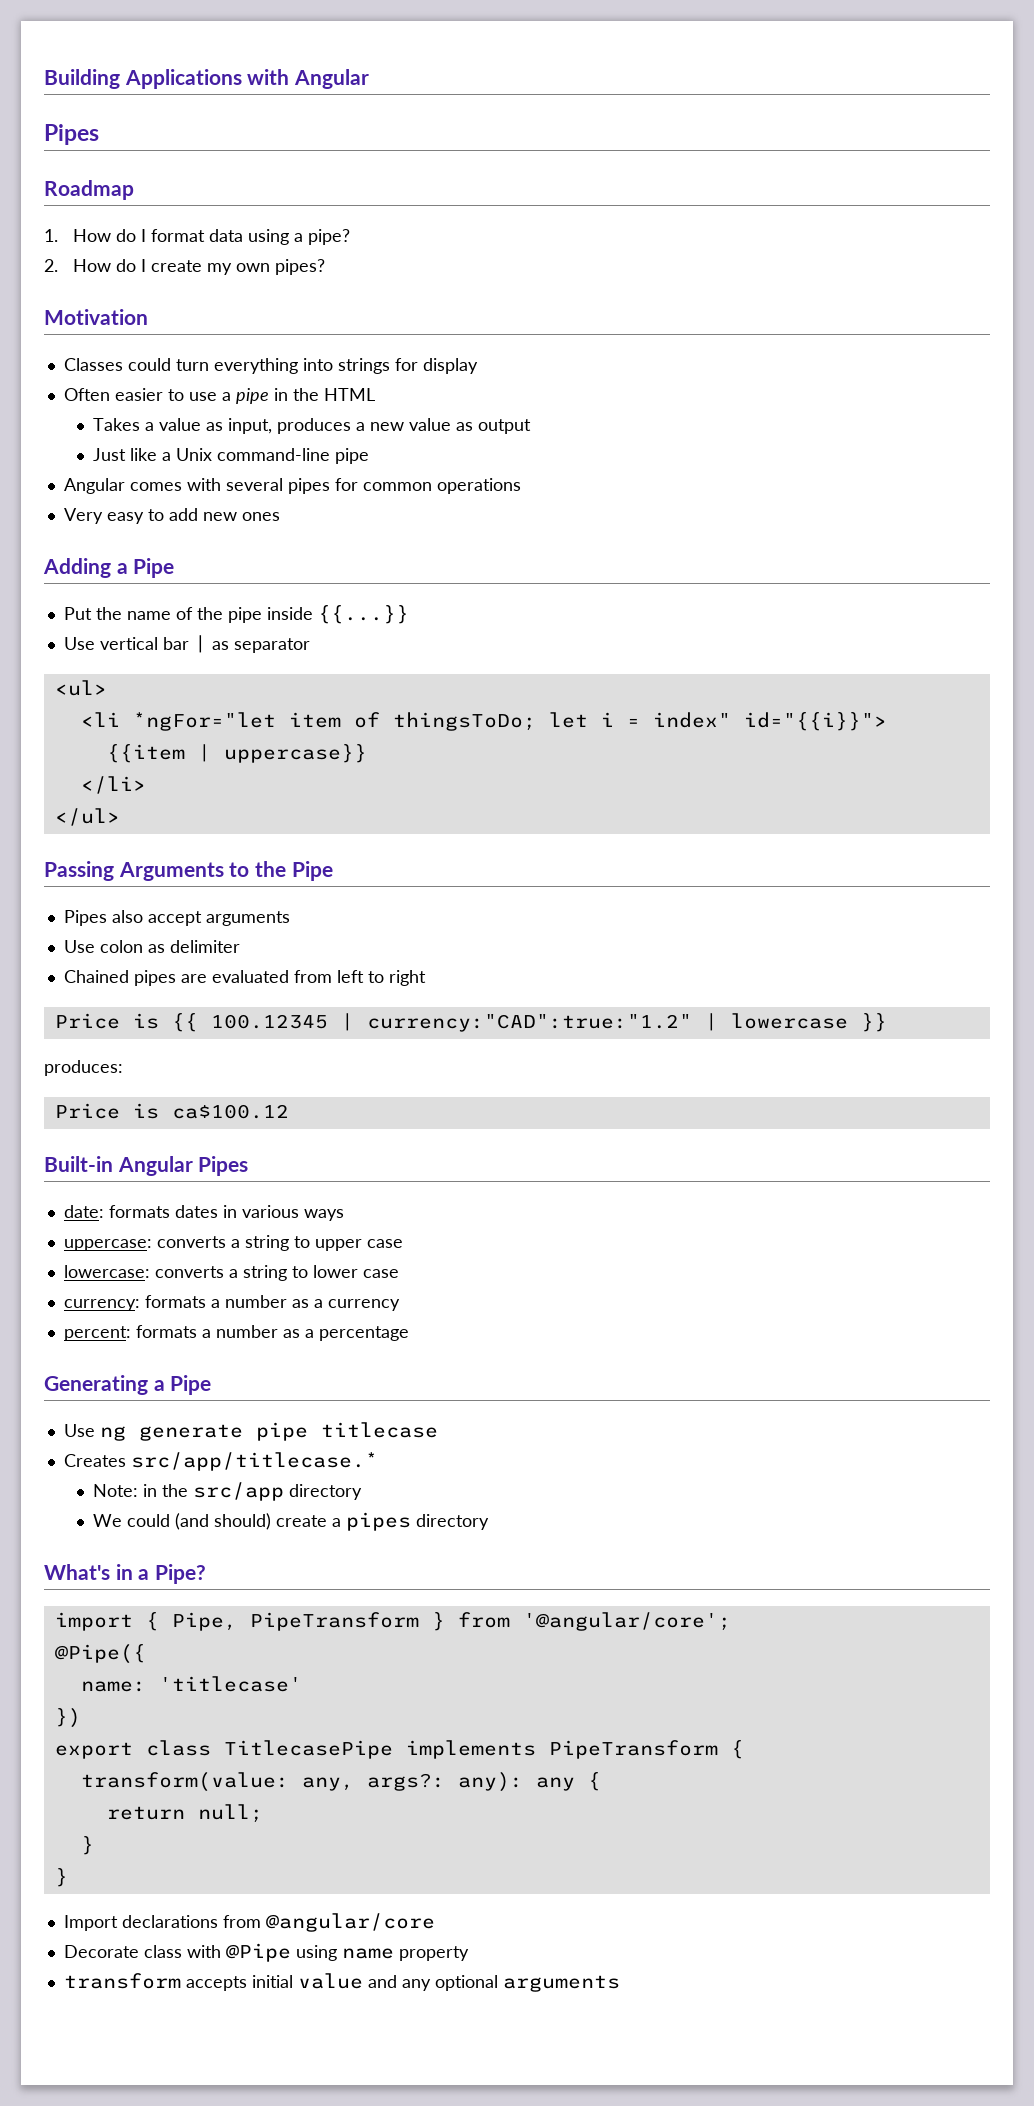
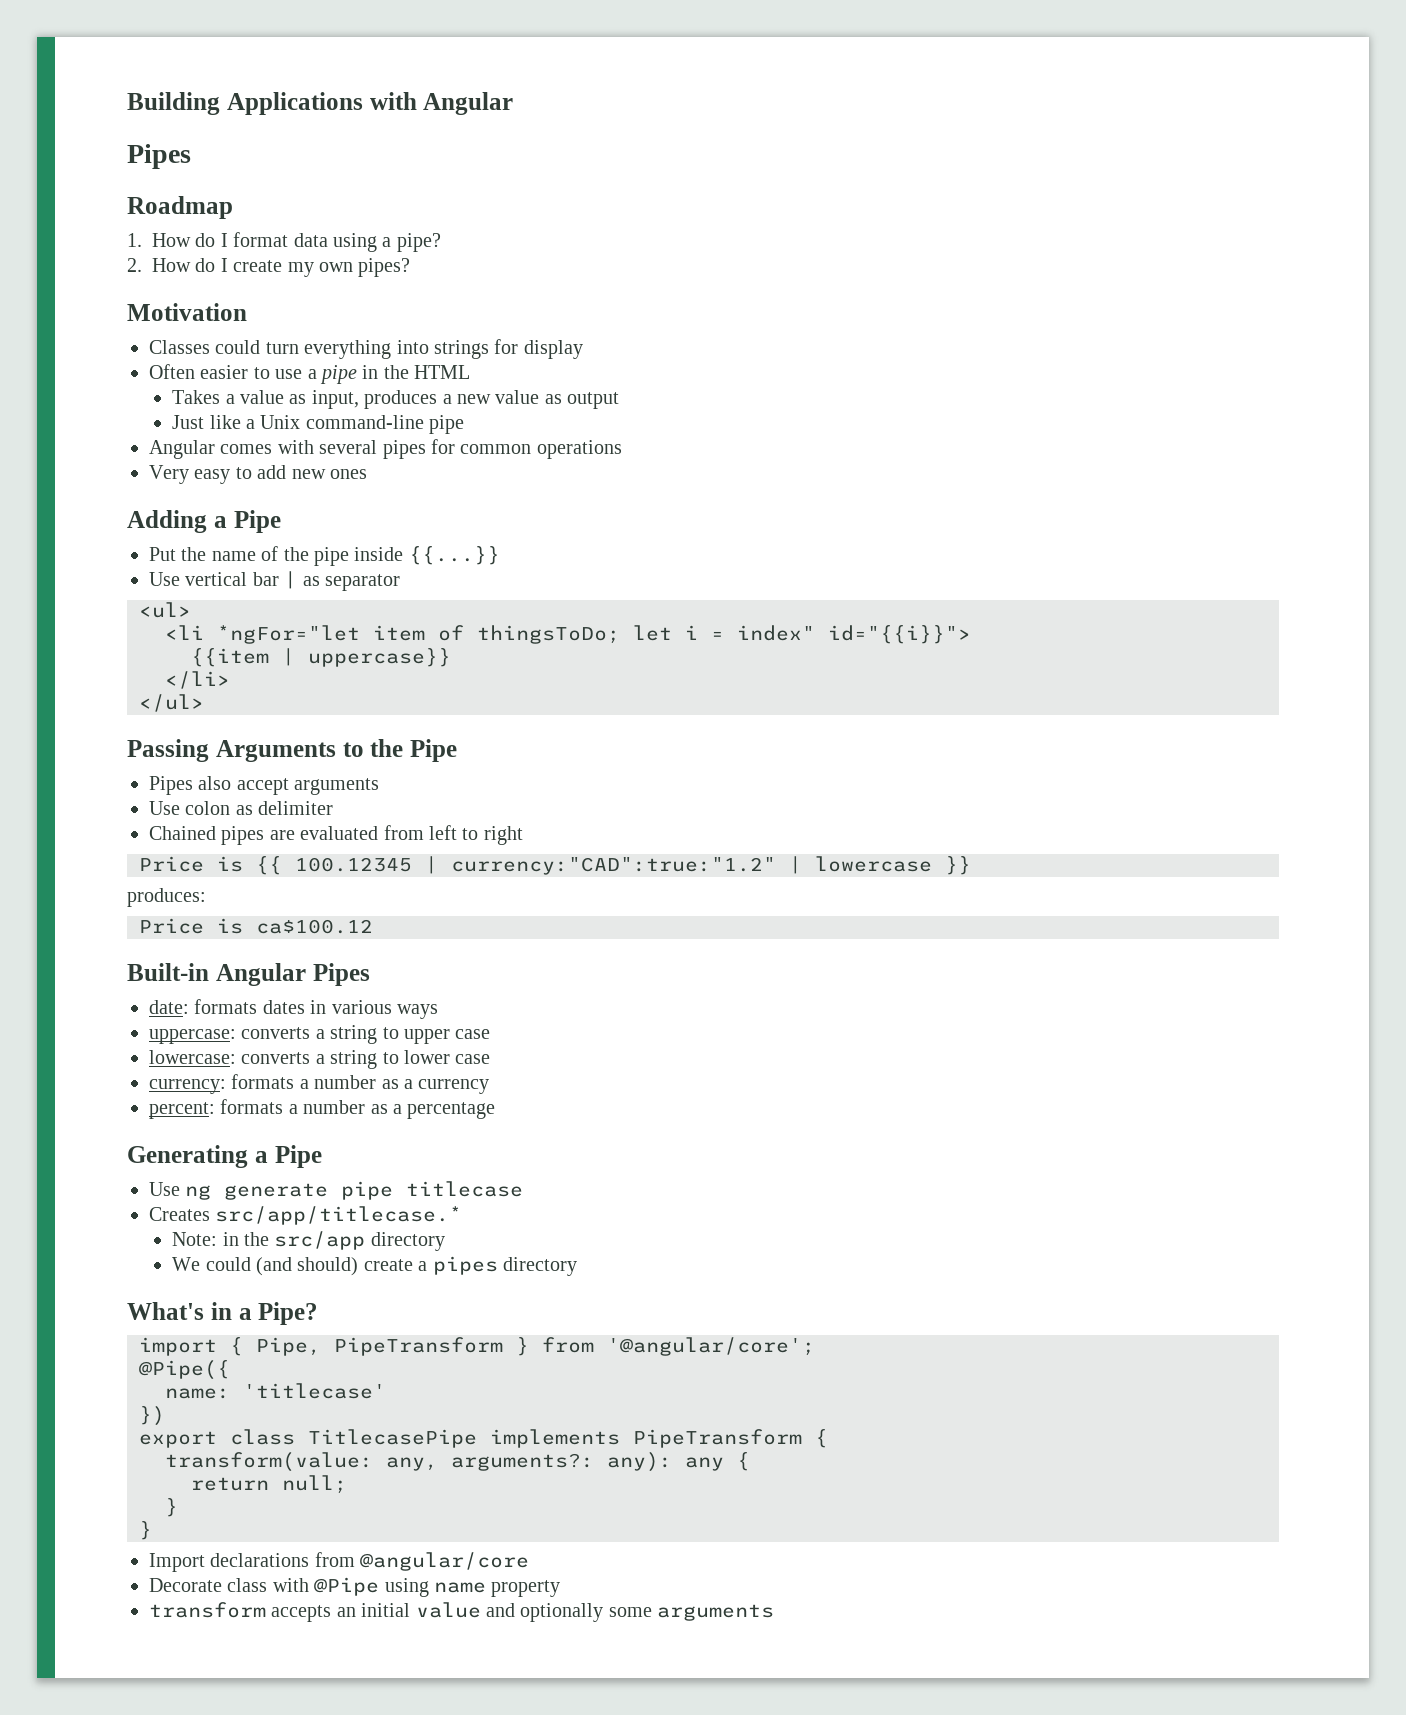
[366,1773,445,1791] args?: -> [451,1453,594,1471] arguments?:
(247, 1983) none -> [336,1607,356,1617] an
[401,1975,498,1991] any optional -> [520,1603,652,1622] optionally some

